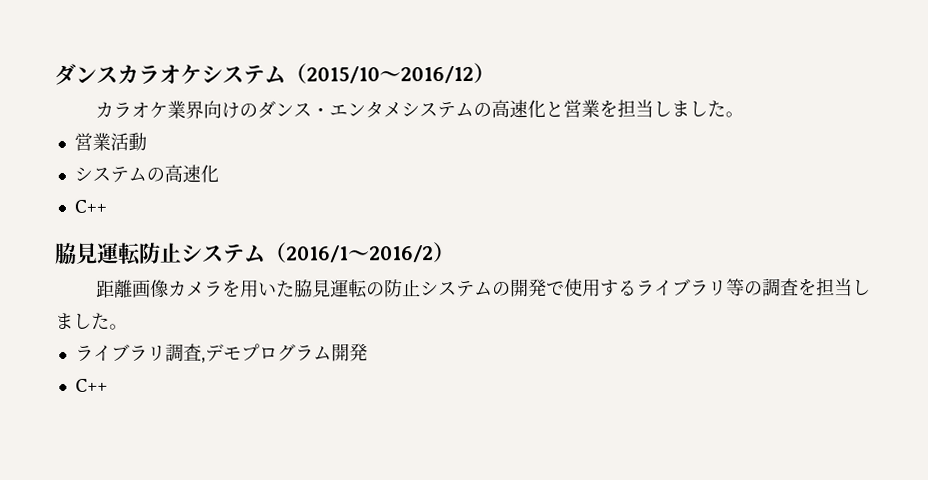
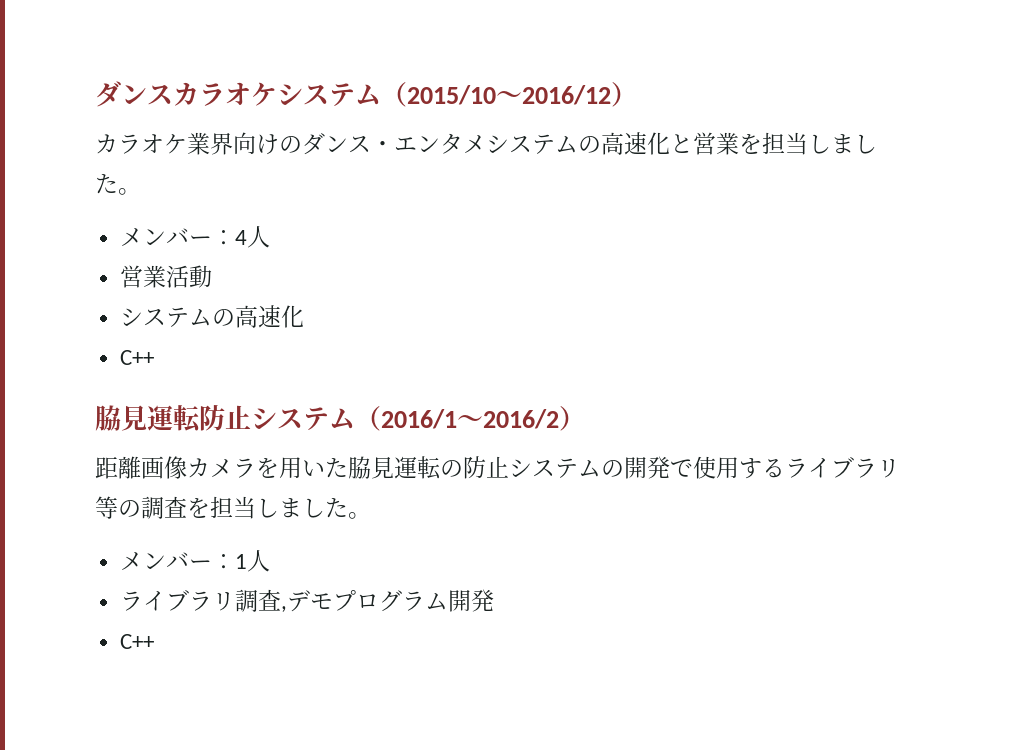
(744, 114) none -> [120,226,271,248] // メンバー：4人
(128, 326) none -> [120,550,271,572] // メンバー：1人

